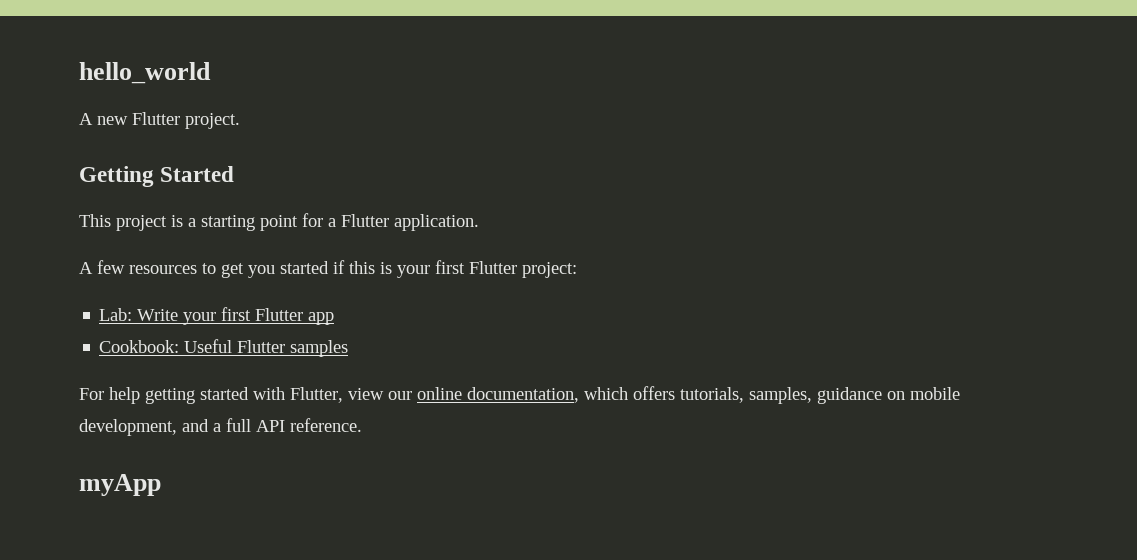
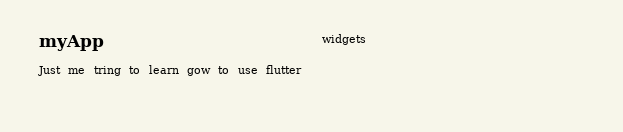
[79,62,211,84] [79,112,240,129] [79,166,235,187] [79,213,479,231] [79,260,577,278] [99,307,335,325] [99,339,349,357] [79,386,960,404] [79,418,362,436] [79,474,161,496] hello_world // A new Flutter project. // Getting Started // This project is a starting point for a Flutter application. // A few resources to get you started if this is your first Flutter project: // Lab: Write your first Flutter app // Cookbook: Useful Flutter samples // For help getting started with Flutter, view our online documentation, which offers tutorials, samples, guidance on mobile development, and a full API reference. // myApp -> [39,35,104,51] [38,65,302,76] [322,34,366,45] myApp // Just me tring to learn gow to use flutter widgets

